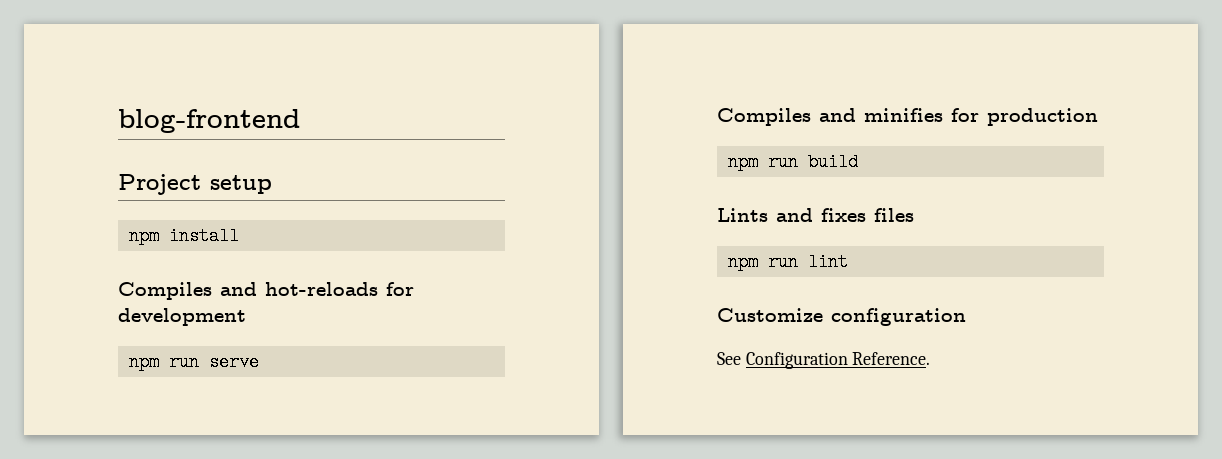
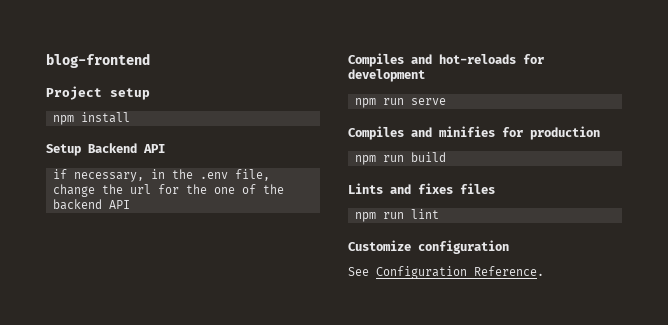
(239, 236) none -> [46,143,165,156] [52,169,270,182] [52,184,284,197] [52,199,130,210] // Setup Backend API // if necessary, in the .env file, change the url for the one of the backend API

